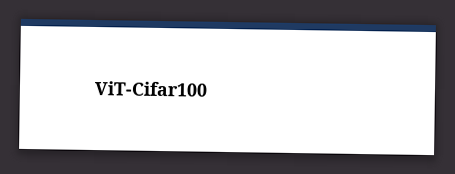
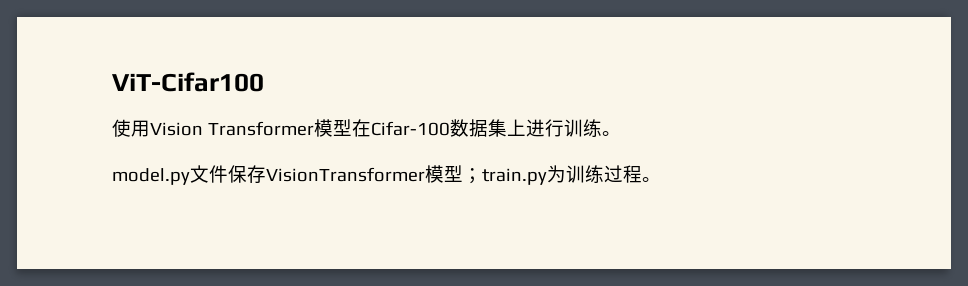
(208, 89) none -> [112,119,621,137] [112,165,661,185] // 使用Vision Transformer模型在Cifar-100数据集上进行训练。 // model.py文件保存VisionTransformer模型；train.py为训练过程。

